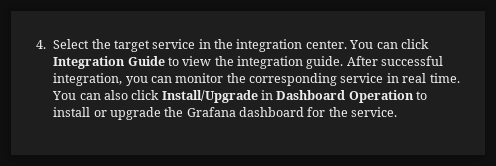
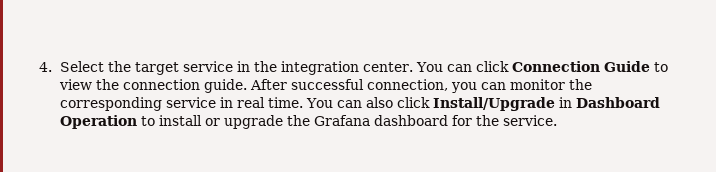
[53,56,126,69] Integration -> [511,61,600,72] Connection
[237,56,304,69] integration -> [122,79,200,90] connection
[53,73,123,86] integration, -> [366,79,448,91] connection,

